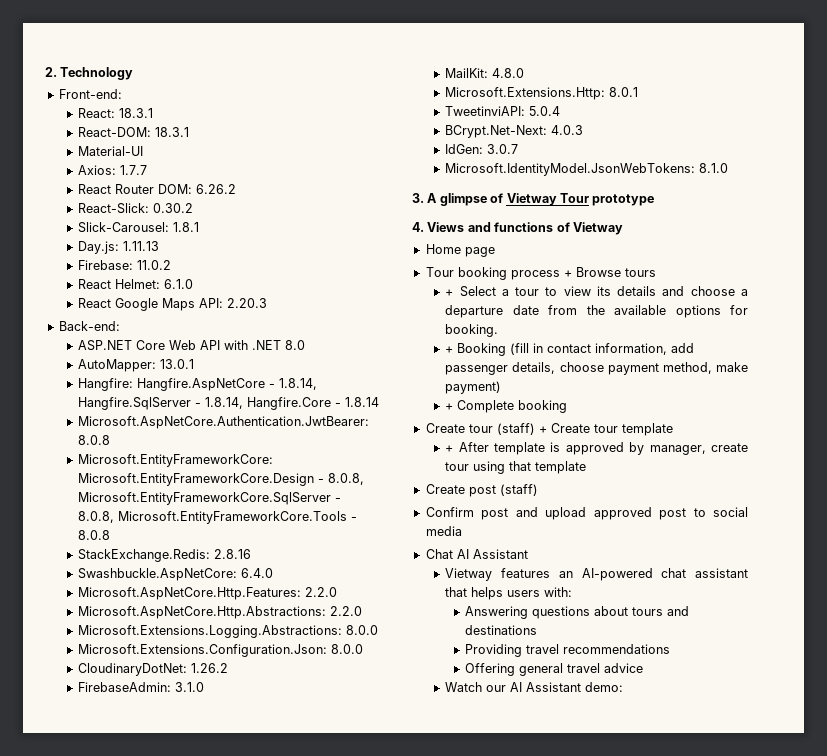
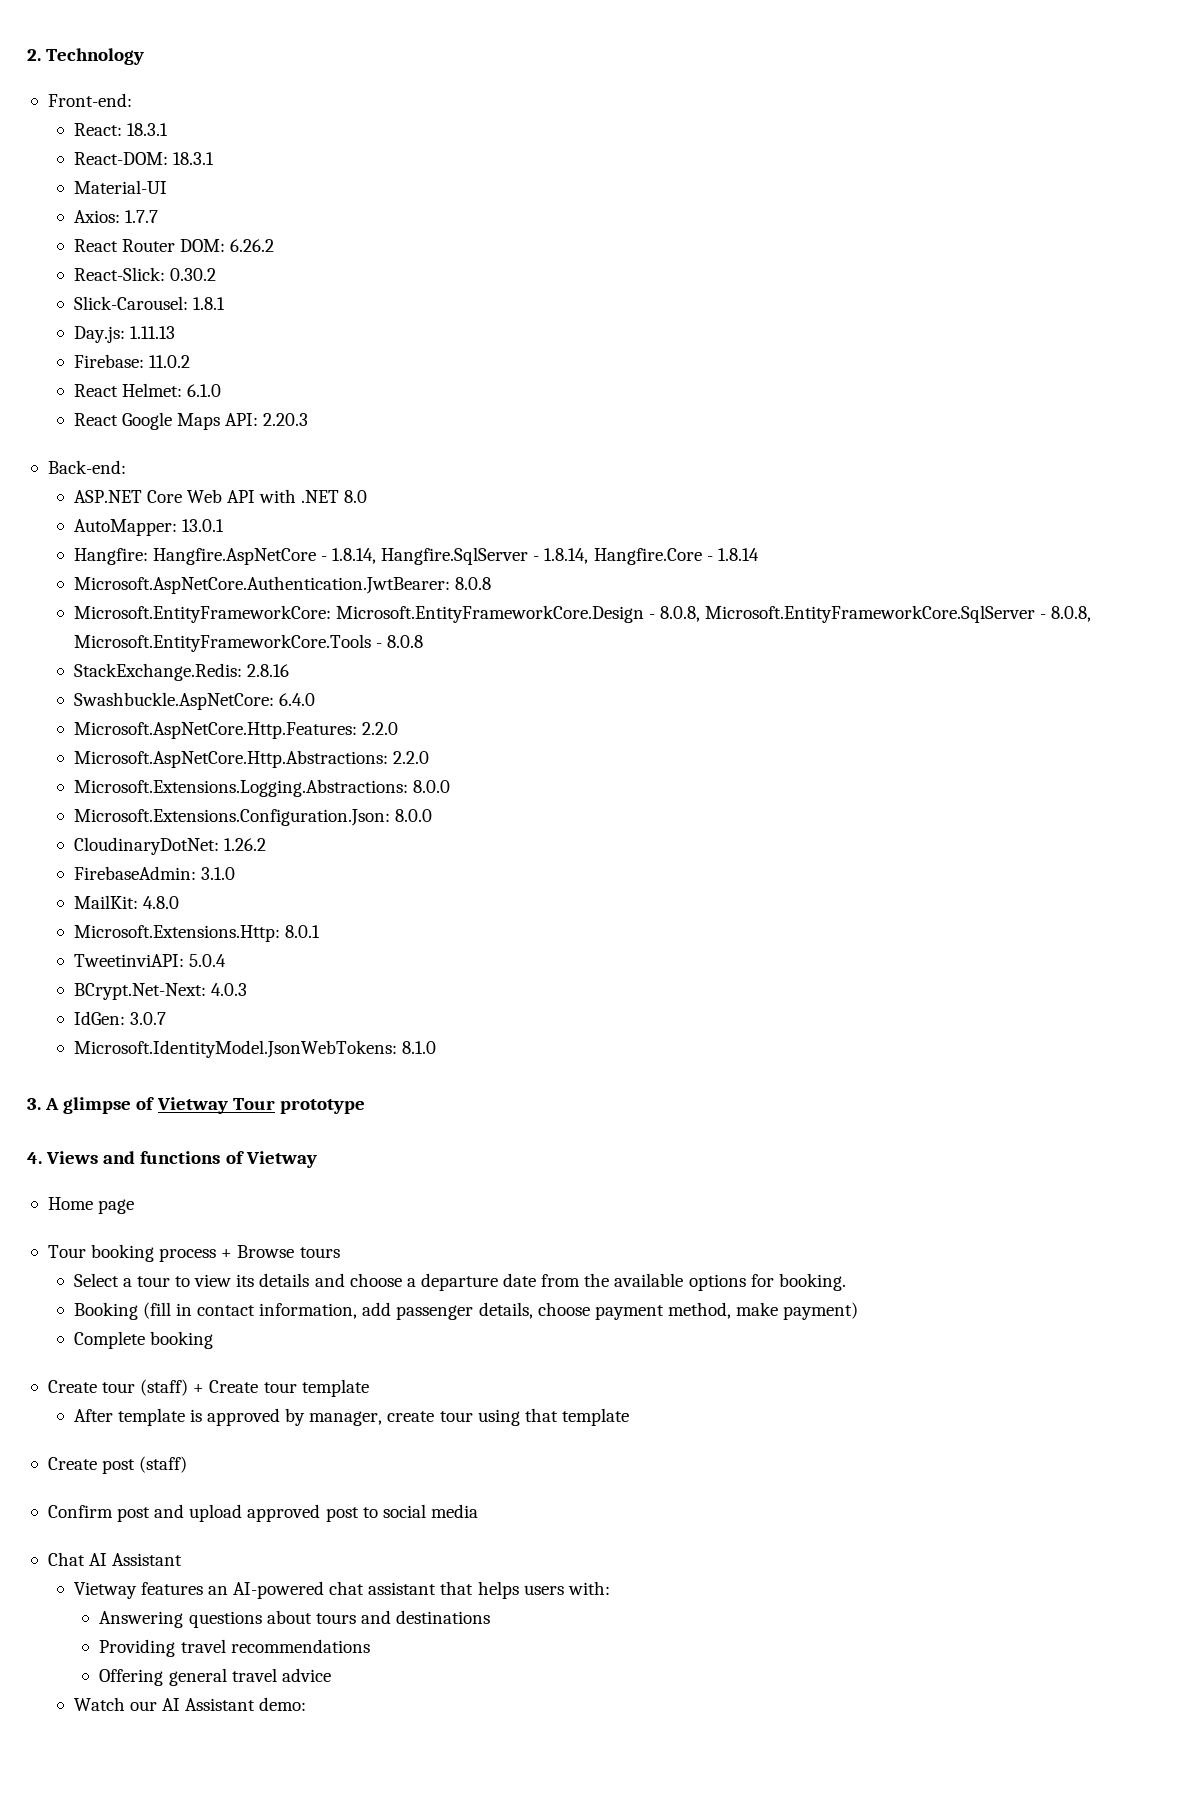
[445,289,454,296] + -> (340, 1252) none
[445,346,454,353] + -> (846, 1282) none
[445,403,454,410] + -> (859, 1311) none
[445,445,454,452] + -> (369, 1388) none

